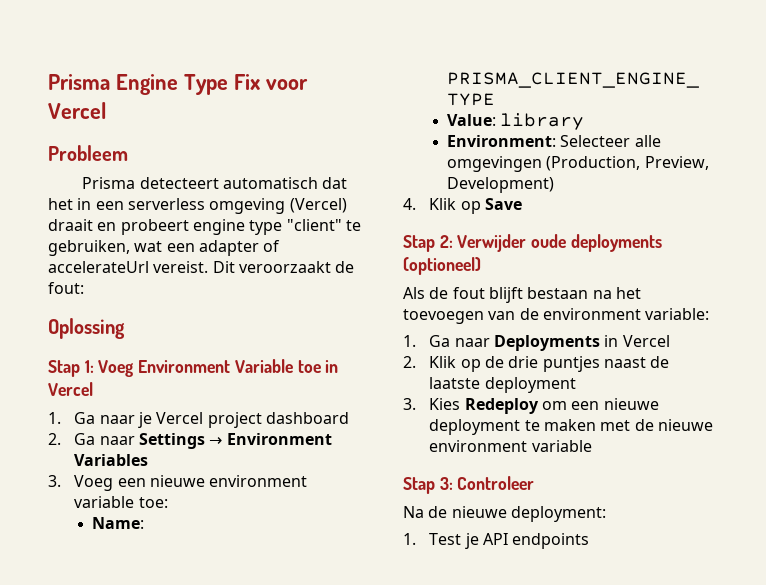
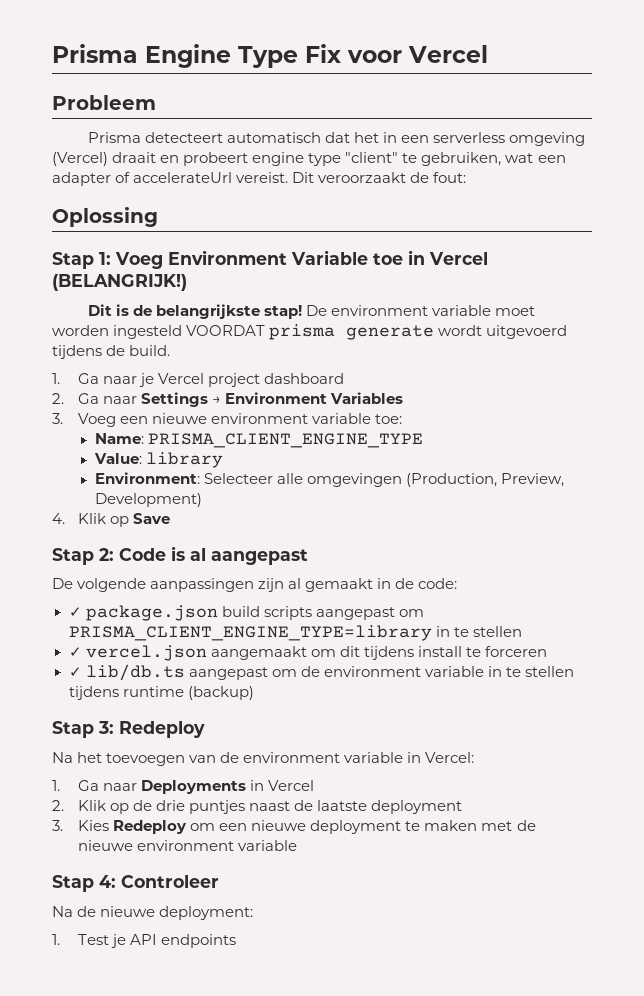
(93, 389) none -> [52,274,187,291] [87,304,536,319] [52,324,568,340] [52,345,171,359] (BELANGRIJK!) // Dit is de belangrijkste stap! De environment variable moet worden ingesteld VOORDAT prisma generate wordt uitgevoerd tijdens de build.
[457,234,662,252] [403,257,481,275] [403,287,612,303] Verwijder oude deployments (optioneel) // Als de fout blijft bestaan na -> [119,546,308,565] [52,578,458,592] [68,605,424,621] [68,625,522,641] [68,645,547,661] [68,664,574,681] [68,686,254,700] [52,721,205,738] [52,752,73,763] Code is al aangepast // De volgende aanpassingen zijn al gemaakt in de code: // ✓ package.json build scripts aangepast om PRISMA_CLIENT_ENGINE_TYPE=library in te stellen // ✓ vercel.json aangemaakt om dit tijdens install te forceren // ✓ lib/db.ts aangepast om de environment variable in te stellen tijdens runtime (backup) // Stap 3: Redeploy // Na
[645,308,710,320] variable: -> [344,752,475,763] variable in Vercel:
[439,477,453,490] 3: -> [99,875,116,888] 4:

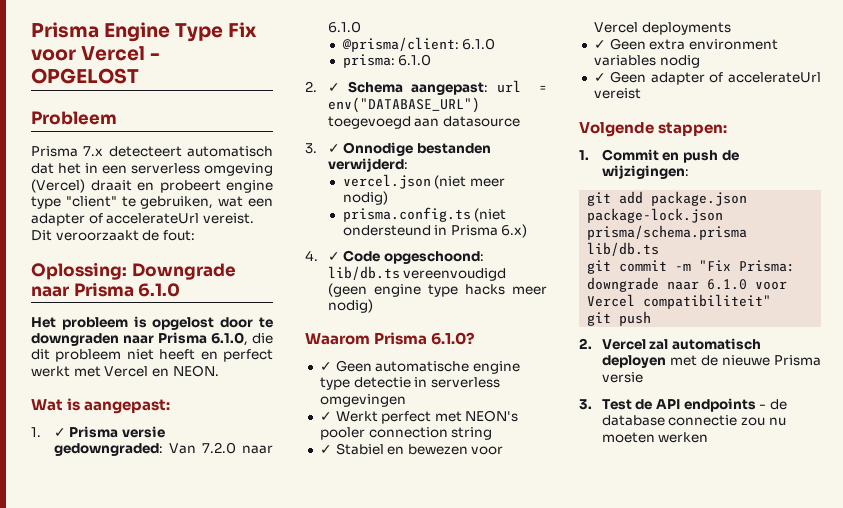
(488, 54) none -> [150,53,161,60] [31,68,139,84] - OPGELOST
(141, 137) none -> [83,146,104,156] 7.x
[52,207,158,227] [52,250,488,269] [52,274,187,291] [87,304,536,319] [52,324,568,340] [52,345,171,359] [52,373,345,387] [52,392,404,407] [52,413,403,427] [94,433,423,448] [93,452,223,468] [94,472,564,487] [94,493,202,507] [52,513,171,527] [52,546,308,565] [52,578,458,592] [68,605,424,621] [68,625,522,641] [68,645,547,661] [68,664,574,681] [68,686,254,700] [52,721,205,738] [52,752,475,766] [52,780,315,794] [52,800,463,814] [52,820,536,834] [78,840,298,851] [52,875,219,892] [52,906,254,920] [52,934,237,948] Oplossing // Stap 1: Voeg Environment Variable toe in Vercel (BELANGRIJK!) // Dit is de belangrijkste stap! De environment variable moet worden ingesteld VOORDAT prisma generate wordt uitgevoerd tijdens de build. // 1. Ga naar je Vercel project dashboard // 2. Ga naar Settings → Environment Variables // 3. Voeg een nieuwe environment variable toe: // Name: PRISMA_CLIENT_ENGINE_TYPE // Value: library // Environment: Selecteer alle omgevingen (Production, Preview, Development) // 4. Klik op Save // Stap 2: Code is al aangepast // De volgende aanpassingen zijn al gemaakt in de code: // ✓ package.json build scripts aangepast om PRISMA_CLIENT_ENGINE_TYPE=library in te stellen // ✓ vercel.json aangemaakt om dit tijdens install te forceren // ✓ lib/db.ts aangepast om de environment variable in te stellen tijdens runtime (backup) // Stap 3: Redeploy // Na het toevoegen van de environment variable in Vercel: // 1. Ga naar Deployments in Vercel // 2. Klik op de drie puntjes naast de laatste deployment // 3. Kies Redeploy om een nieuwe deployment te maken met de nieuwe environment variable // Stap 4: Controleer // Na de nieuwe deployment: // 1. Test je API endpoints -> [31,262,236,280] [31,282,181,297] [31,316,273,330] [31,332,273,346] [31,349,273,362] [31,365,219,377] [31,398,171,414] [31,426,165,438] [53,442,273,456] [327,21,361,33] [341,37,496,52] [342,54,432,68] [305,80,547,95] [327,97,480,113] [327,116,520,129] [305,142,491,156] [327,158,408,172] [342,174,505,189] [342,191,388,205] [342,207,507,222] [342,224,528,238] [305,250,484,264] [327,266,507,281] [327,283,547,297] [327,299,373,313] [305,332,475,345] [319,360,520,374] [319,377,500,390] [319,394,406,407] [319,410,519,424] [319,427,493,440] [319,443,504,455] [593,22,731,35] [593,38,778,50] [593,55,700,68] [593,71,821,85] [593,88,641,99] [579,122,728,137] [579,149,739,163] [601,165,689,179] [587,191,748,206] [587,208,724,223] [587,225,748,240] [587,242,660,256] [587,260,796,274] [587,277,788,292] [587,294,772,309] [587,311,652,326] [579,338,761,350] [601,355,821,368] [601,372,643,383] [579,398,787,412] [601,415,786,426] [601,432,709,443] Oplossing: Downgrade naar Prisma 6.1.0 // Het probleem is opgelost door te downgraden naar Prisma 6.1.0, die dit probleem niet heeft en perfect werkt met Vercel en NEON. // Wat is aangepast: // 1. ✓ Prisma versie gedowngraded: Van 7.2.0 naar 6.1.0 // @prisma/client: 6.1.0 // prisma: 6.1.0 // 2. ✓ Schema aangepast: url = env("DATABASE_URL") toegevoegd aan datasource // 3. ✓ Onnodige bestanden verwijderd: // vercel.json (niet meer nodig) // prisma.config.ts (niet ondersteund in Prisma 6.x) // 4. ✓ Code opgeschoond: lib/db.ts vereenvoudigd (geen engine type hacks meer nodig) // Waarom Prisma 6.1.0? // ✓ Geen automatische engine type detectie in serverless omgevingen // ✓ Werkt perfect met NEON's pooler connection string // ✓ Stabiel en bewezen voor Vercel deployments // ✓ Geen extra environment variables nodig // ✓ Geen adapter of accelerateUrl vereist // Volgende stappen: // 1. Commit en push de wijzigingen: // git add package.json package-lock.json prisma/schema.prisma lib/db.ts // git commit -m "Fix Prisma: downgrade naar 6.1.0 voor Vercel compatibiliteit" // git push // 2. Vercel zal automatisch deployen met de nieuwe Prisma versie // 3. Test de API endpoints - de database connectie zou nu moeten werken

